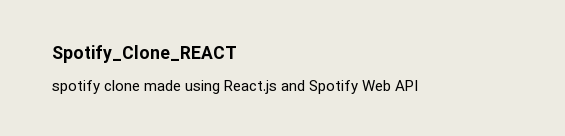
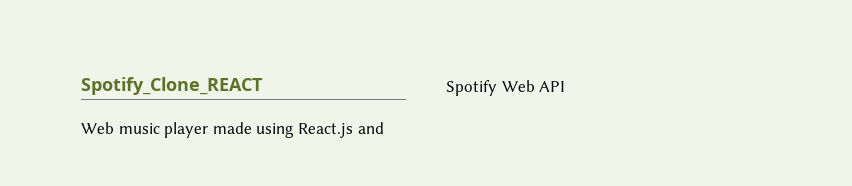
[52,80,141,94] spotify clone -> [81,122,209,138] Web music player

